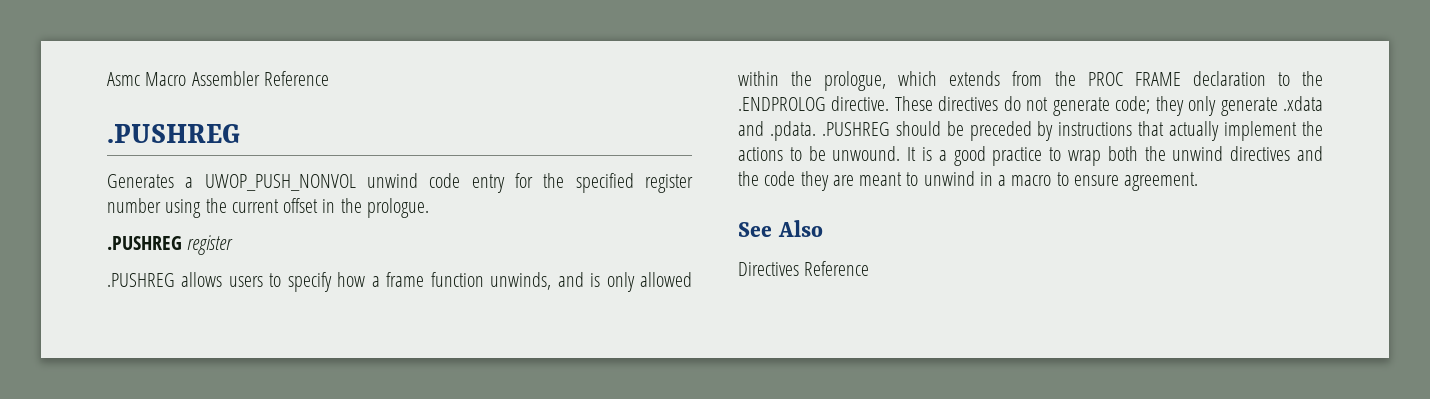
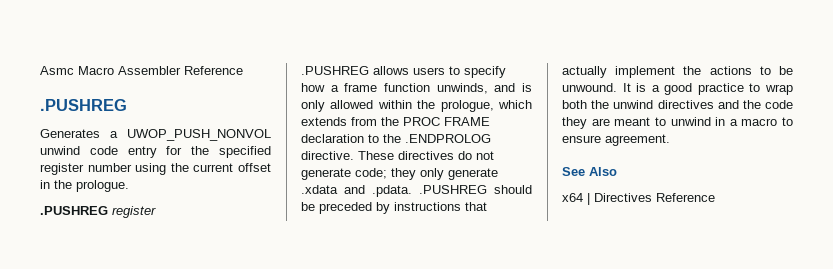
(823, 228) none -> [562,193,590,205] x64 |

